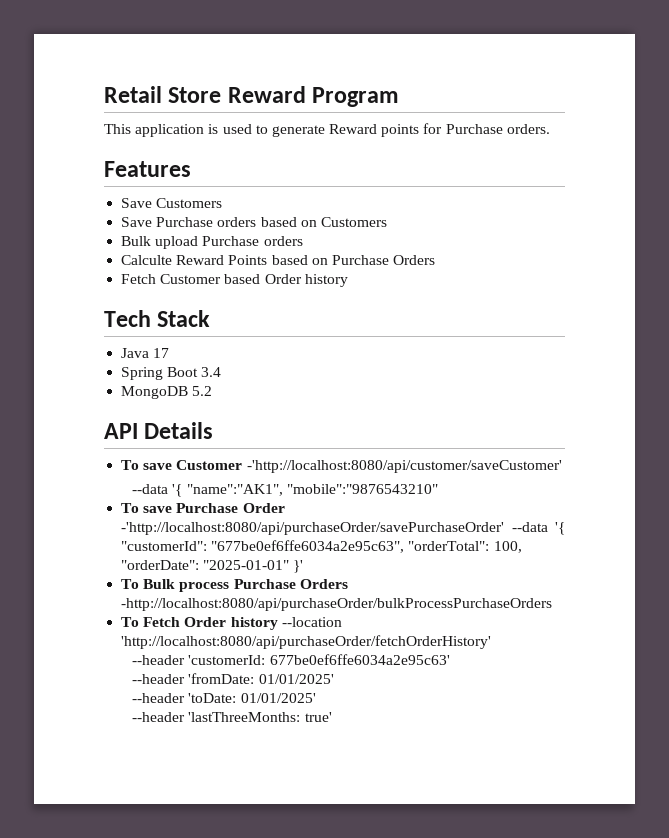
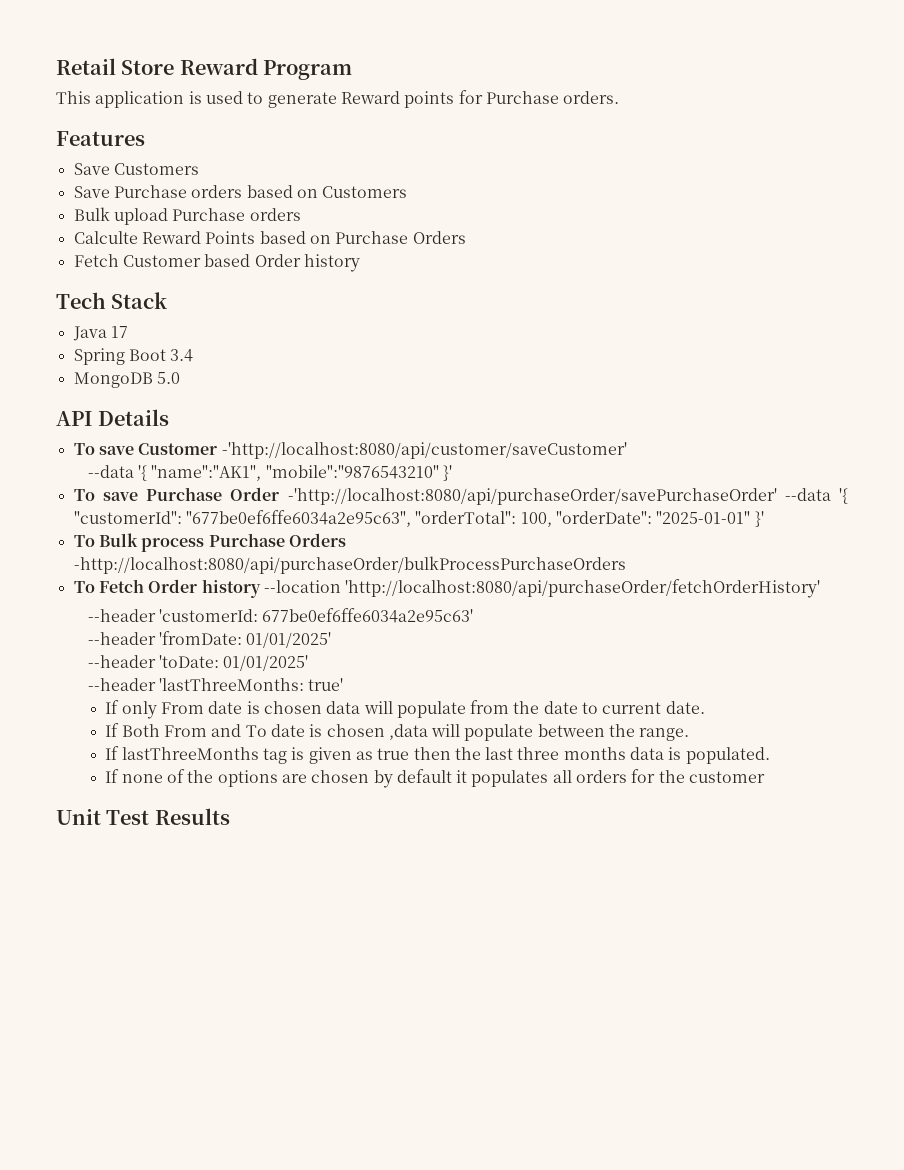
[192,386,213,396] 5.2 -> [156,372,180,384] 5.0
(438, 489) none -> [442,465,452,481] }'
(332, 717) none -> [105,700,705,719] [105,723,690,741] [105,746,770,764] [105,769,766,788] [56,808,230,825] // If only From date is chosen data will populate from the date to current date. // If Both From and To date is chosen ,data will populate between the range. // If lastThreeMonths tag is given as true then the last three months data is populated. // If none of the options are chosen by default it populates all orders for the customer // Unit Test Results

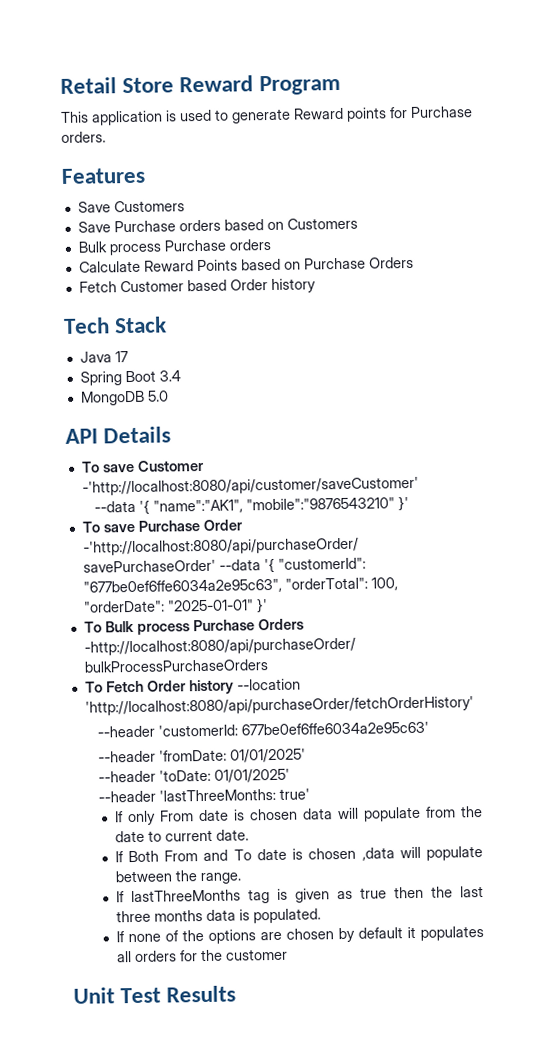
[113,208,168,225] upload -> [108,243,162,256] process
[73,231,138,244] Calculte -> [78,260,141,273] Calculate

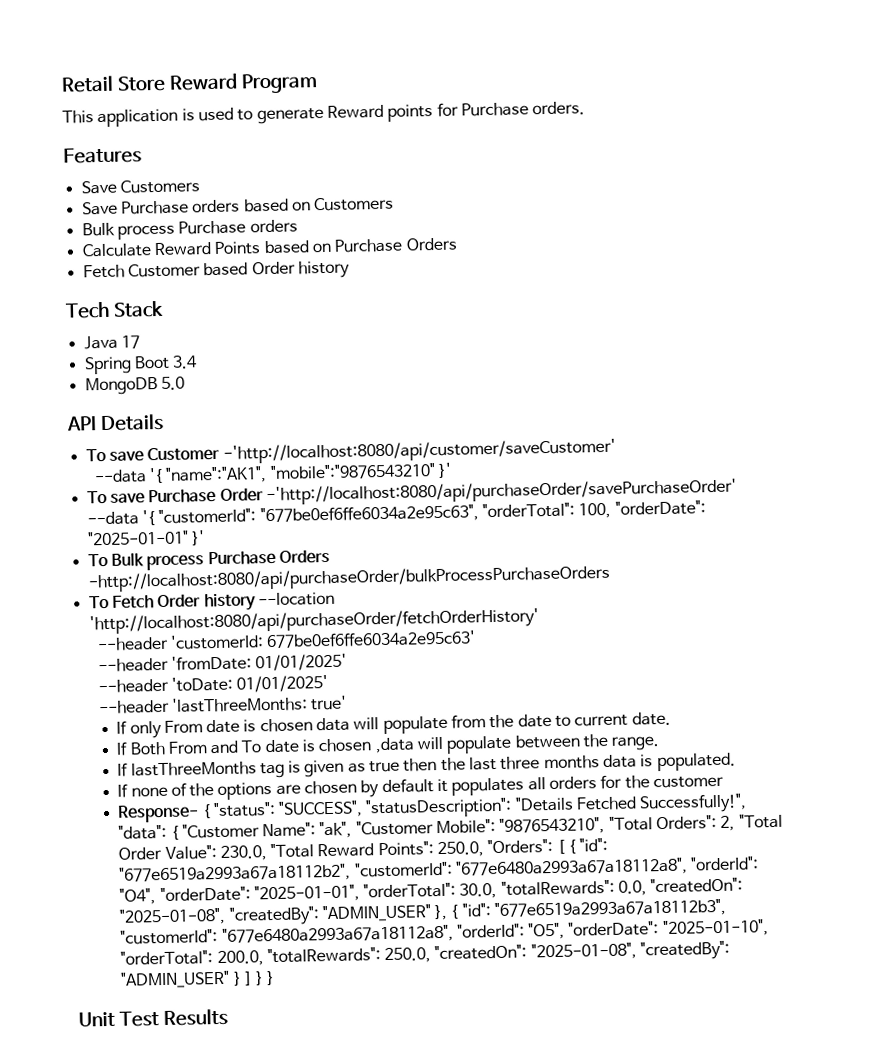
(288, 954) none -> [117,793,748,823] [118,813,783,840] [118,837,609,861] [119,856,760,884] [119,877,744,905] [119,898,727,926] [120,919,769,945] [120,940,731,967] [120,970,276,989] // Response- { "status": "SUCCESS", "statusDescription": "Details Fetched Successfully!", "data": { "Customer Name": "ak", "Customer Mobile": "9876543210", "Total Orders": 2, "Total Order Value": 230.0, "Total Reward Points": 250.0, "Orders": [ { "id": "677e6519a2993a67a18112b2", "customerId": "677e6480a2993a67a18112a8", "orderId": "O4", "orderDate": "2025-01-01", "orderTotal": 30.0, "totalRewards": 0.0, "createdOn": "2025-01-08", "createdBy": "ADMIN_USER" }, { "id": "677e6519a2993a67a18112b3", "customerId": "677e6480a2993a67a18112a8", "orderId": "O5", "orderDate": "2025-01-10", "orderTotal": 200.0, "totalRewards": 250.0, "createdOn": "2025-01-08", "createdBy": "ADMIN_USER" } ] } }

